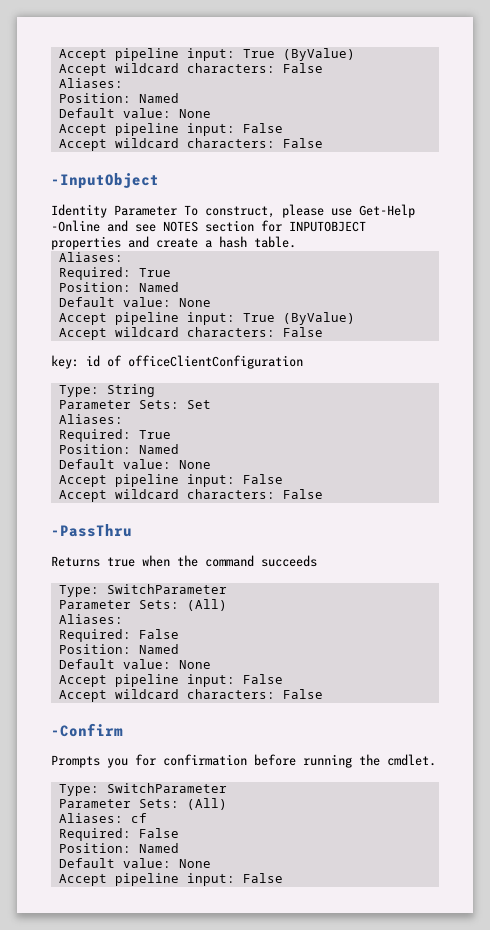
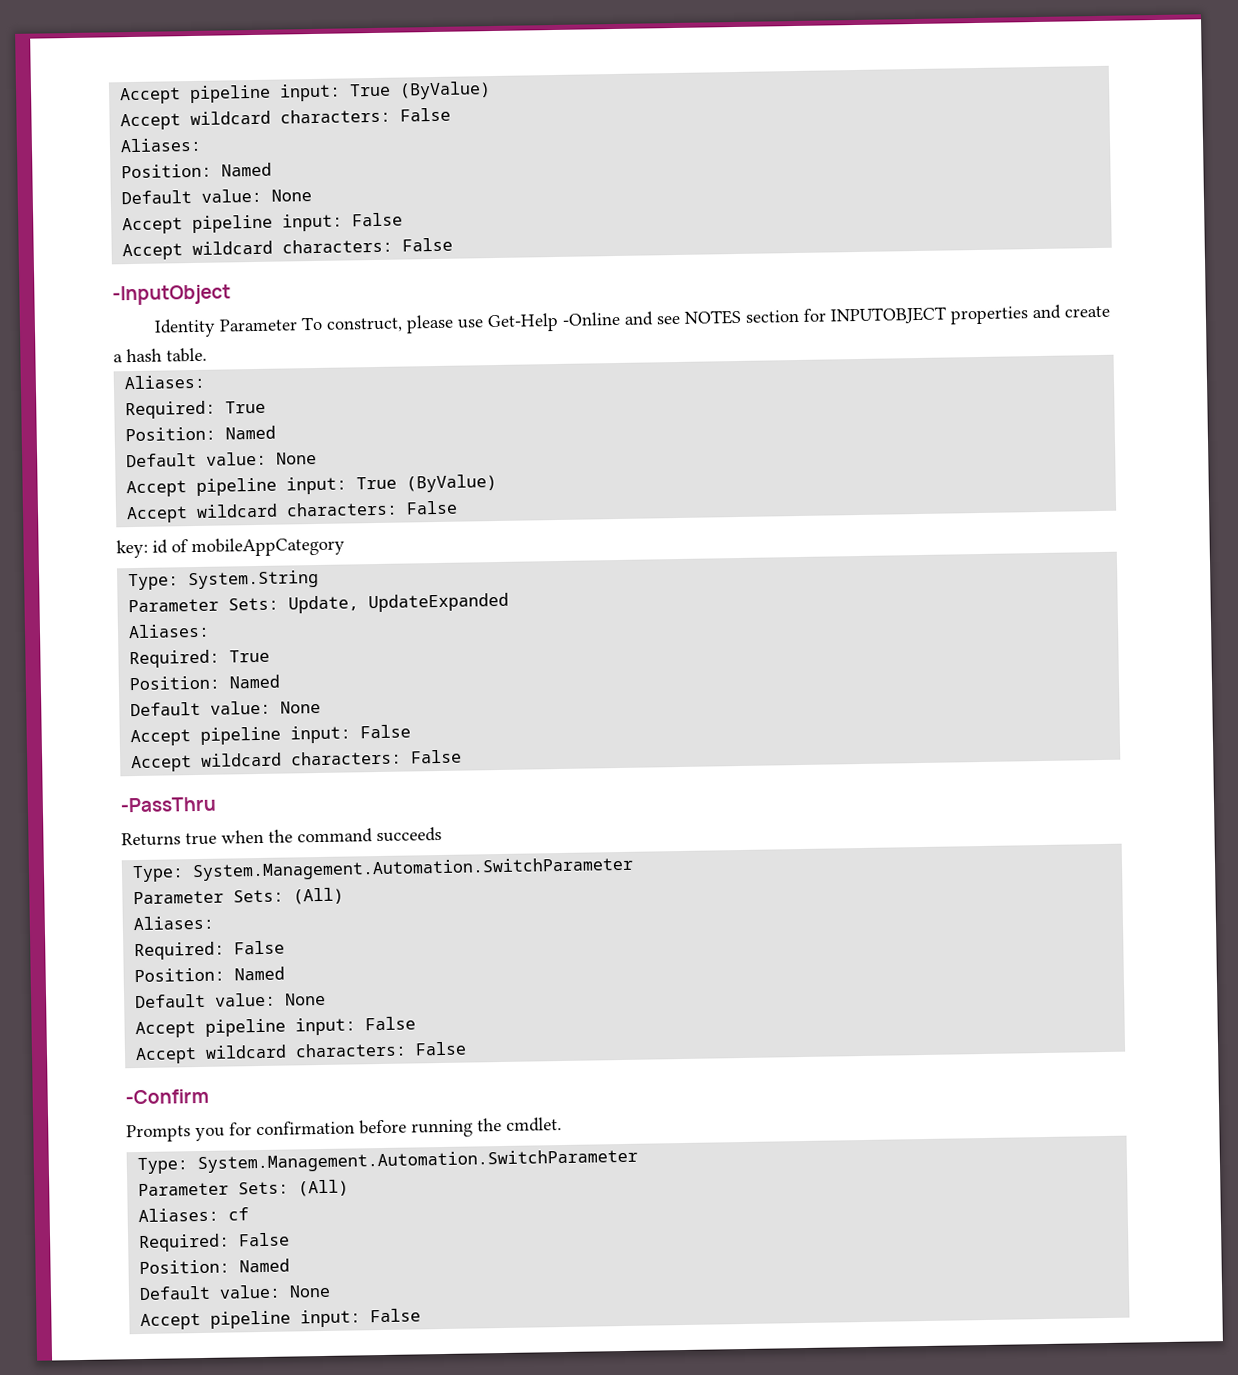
[128,355,303,369] [58,384,155,397] [58,400,211,409] officeClientConfiguration // Type: String // Parameter Sets: Set -> [191,536,345,558] [128,569,320,591] [128,592,510,614] mobileAppCategory // Type: System.String // Parameter Sets: Update, UpdateExpanded
[106,584,227,594] SwitchParameter -> [192,856,635,882] System.Management.Automation.SwitchParameter
[106,783,227,793] SwitchParameter -> [197,1148,639,1174] System.Management.Automation.SwitchParameter

